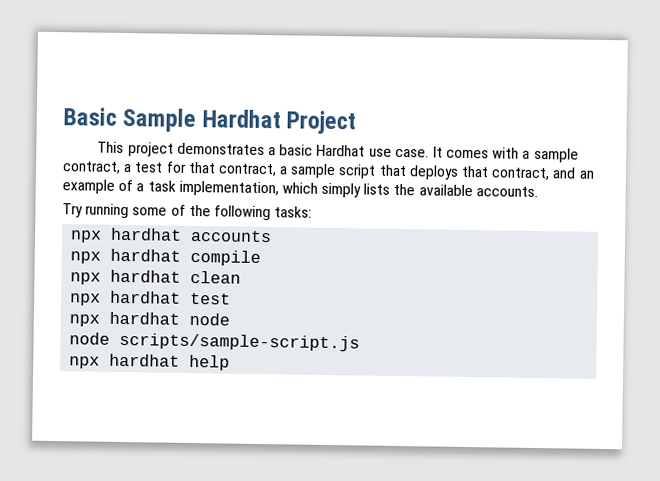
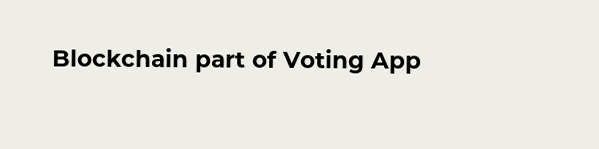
[63,107,357,135] [97,141,579,163] [62,161,595,181] [62,179,538,198] [62,203,313,221] [70,227,273,243] [70,248,262,267] [70,269,242,285] [70,290,232,306] [69,311,231,327] [69,332,361,352] [69,353,231,371] Basic Sample Hardhat Project // This project demonstrates a basic Hardhat use case. It comes with a sample contract, a test for that contract, a sample script that deploys that contract, and an example of a task implementation, which simply lists the available accounts. // Try running some of the following tasks: // npx hardhat accounts // npx hardhat compile // npx hardhat clean // npx hardhat test // npx hardhat node // node scripts/sample-script.js // npx hardhat help -> [52,47,422,74] Blockchain part of Voting App

